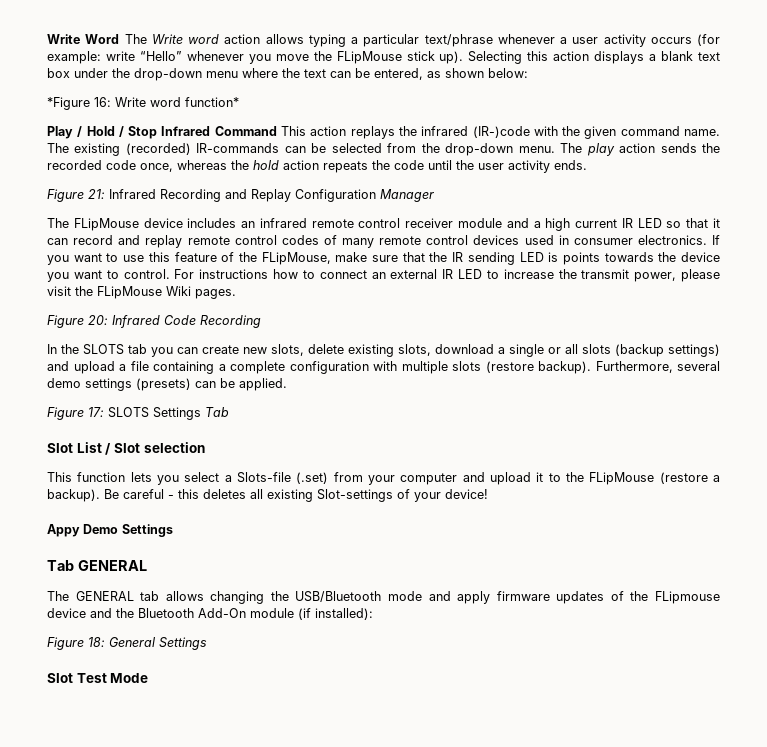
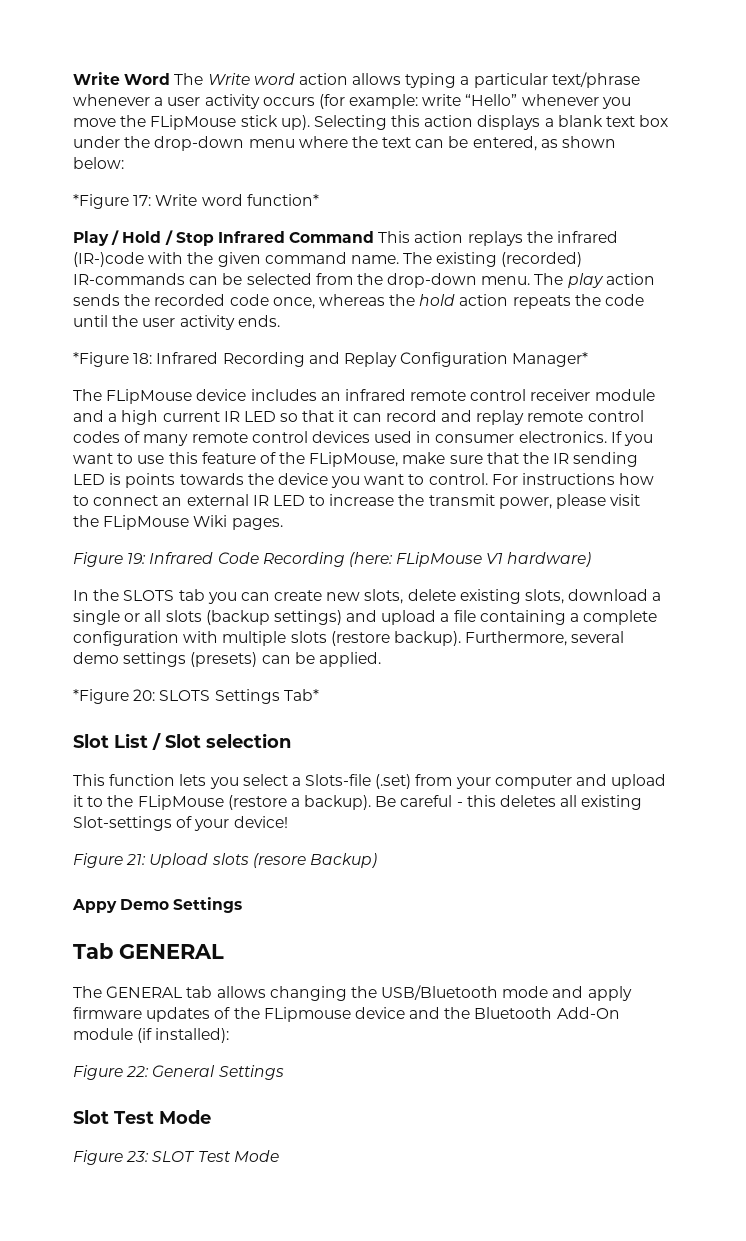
[94,97,111,107] 16: -> [133,195,152,206] 17:
[47,189,105,202] Figure 21: -> [73,352,153,367] *Figure 18:
[380,189,434,202] Manager -> [512,352,589,367] Manager*
[88,315,108,325] 20: -> [127,553,147,564] 19:
(261, 321) none -> [348,552,592,567] (here: FLipMouse V1 hardware)
[47,407,104,420] Figure 17: -> [73,689,156,704] *Figure 20:
[205,407,229,417] Tab -> [283,689,319,701] Tab*
(488, 494) none -> [73,853,377,868] // Figure 21: Upload slots (resore Backup)
[88,637,105,647] 18: -> [126,1066,150,1077] 22:
(149, 678) none -> [73,1150,279,1165] // Figure 23: SLOT Test Mode

